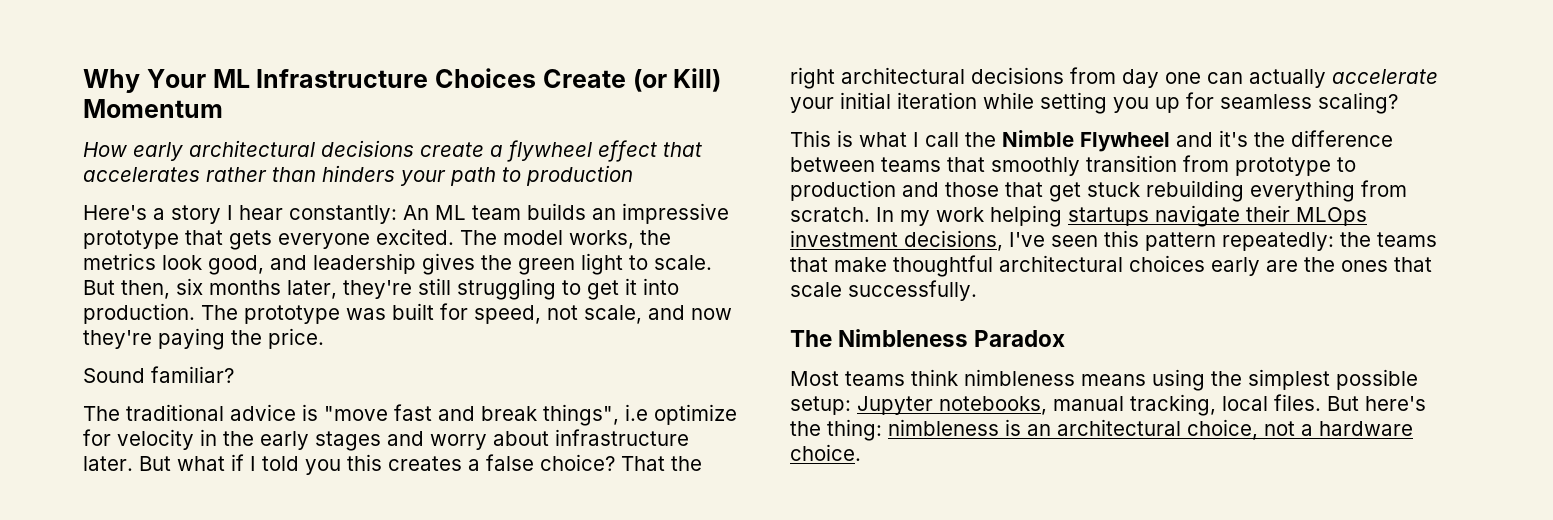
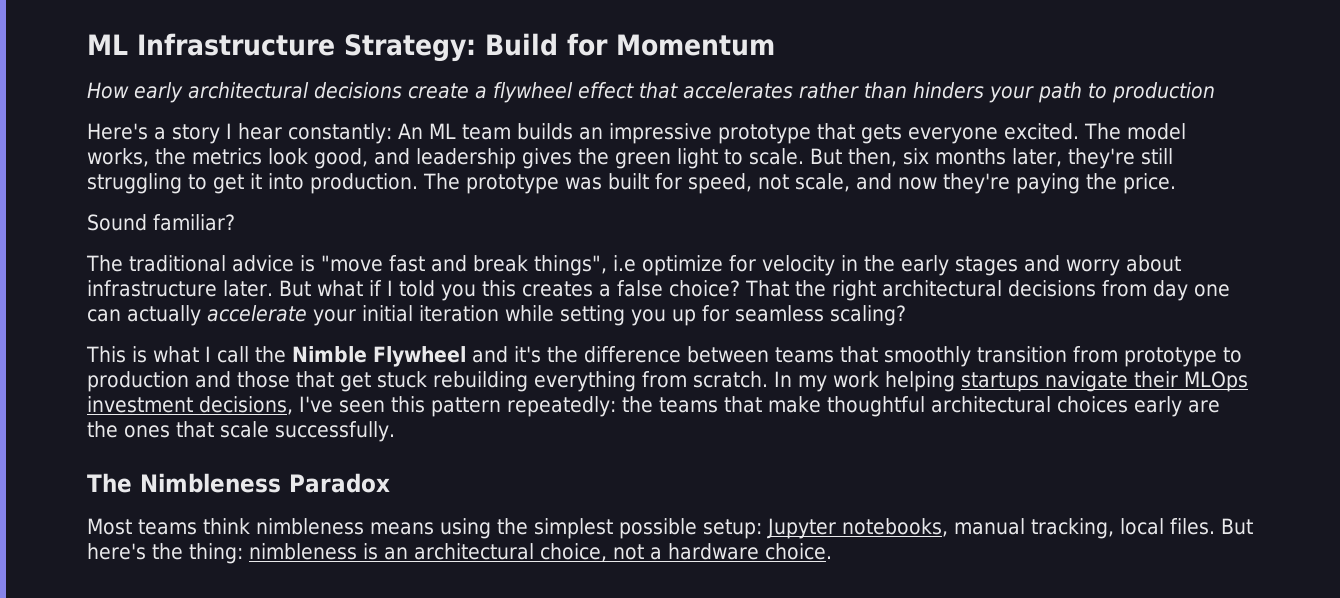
[83,68,722,93] Why Your ML Infrastructure Choices Create (or Kill) -> [87,33,608,62] ML Infrastructure Strategy: Build for

